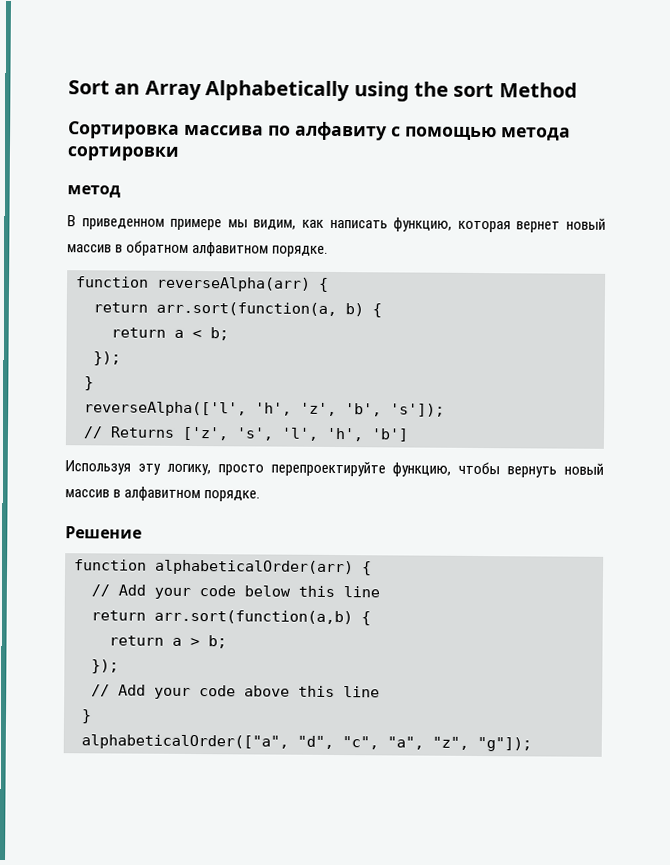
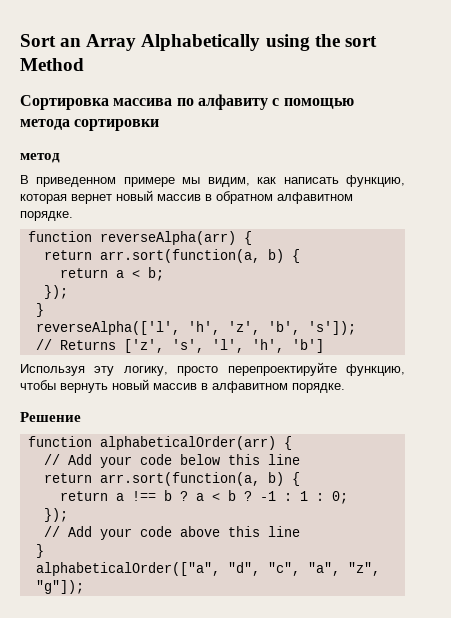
[154,609,371,626] [109,635,227,649] arr.sort(function(a,b) { // return a > b; -> [99,472,300,486] [59,490,348,504] arr.sort(function(a, b) { // return a !== b ? a < b ? -1 : 1 : 0;

